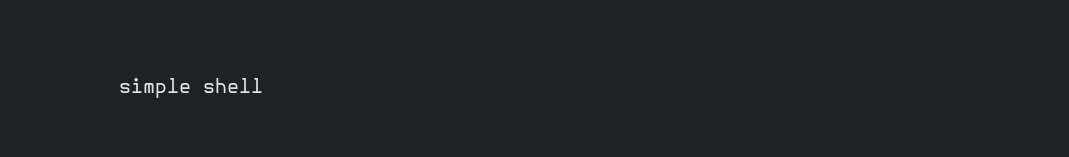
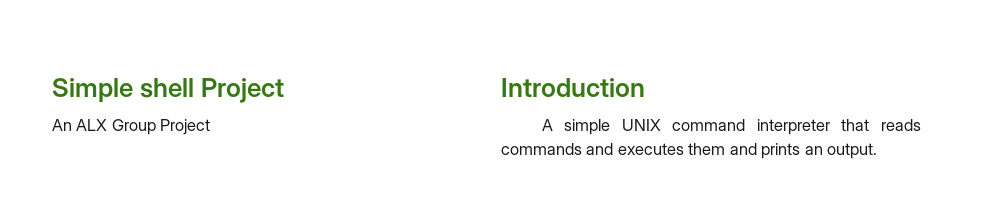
[119,78,263,98] simple shell -> [52,78,285,103] [52,119,211,135] [501,78,645,97] [541,119,921,135] [501,143,878,159] Simple shell Project // An ALX Group Project // Introduction // A simple UNIX command interpreter that reads commands and executes them and prints an output.

